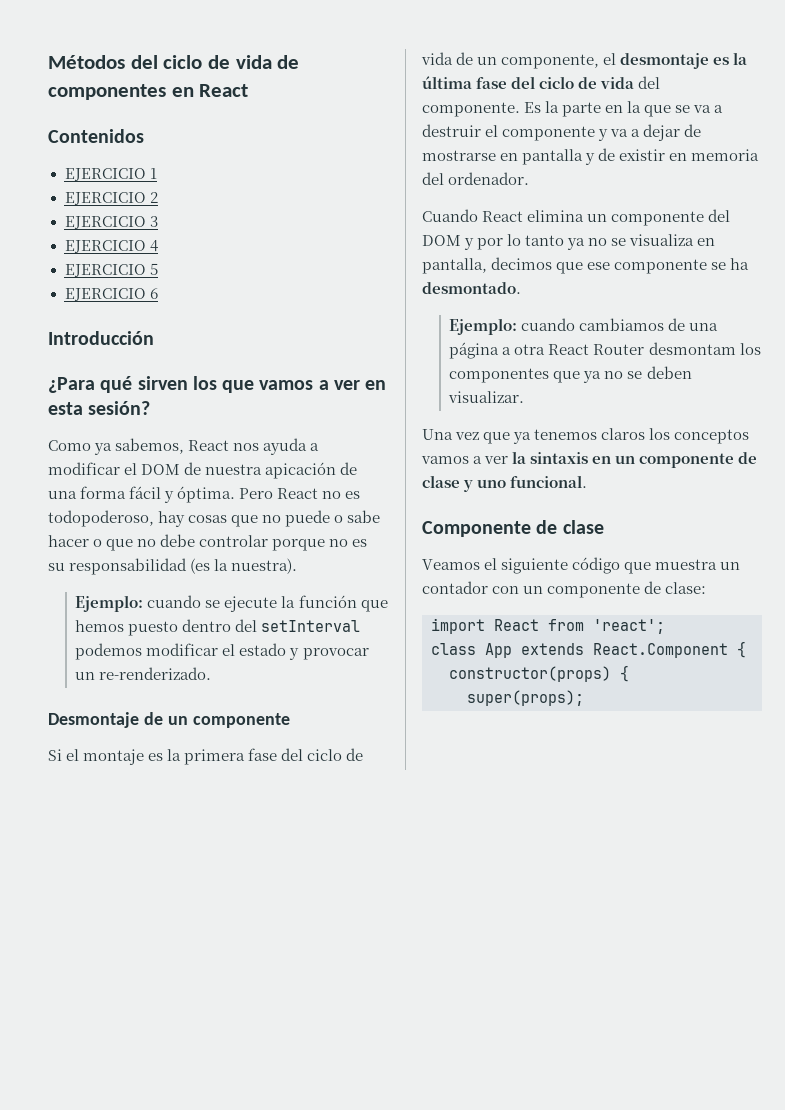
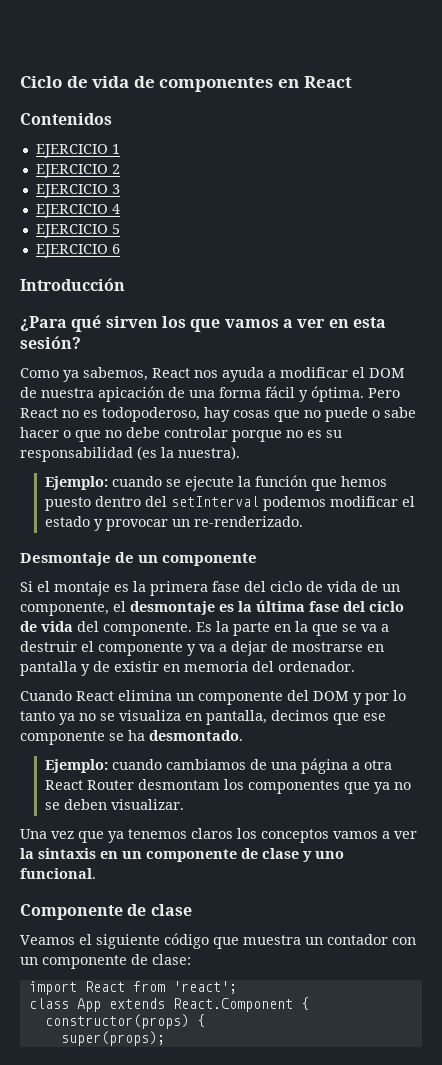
[48,55,203,69] Métodos del ciclo -> [20,76,62,88] Ciclo

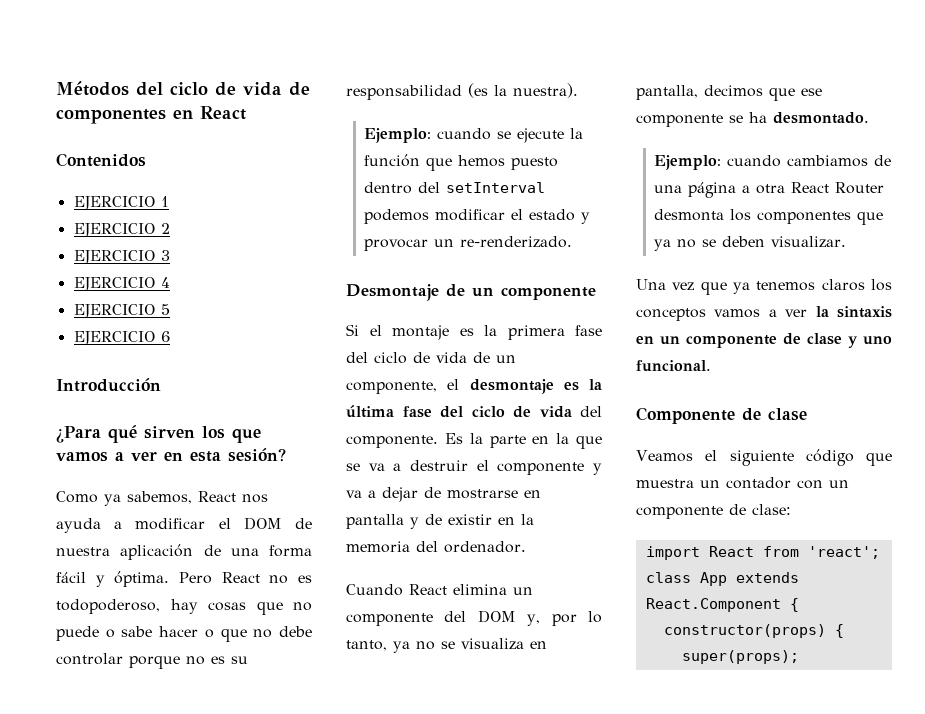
[20,76,62,88] Ciclo -> [56,81,208,96] Métodos del ciclo
[98,386,164,402] apicación -> [120,544,194,560] aplicación
(180, 668) none -> [521,514,534,525] la
[353,693,362,705] y -> [527,614,541,626] y,
[20,711,55,721] tanto -> [346,640,387,651] tanto,
[137,779,220,790] desmontam -> [654,209,725,221] desmonta

